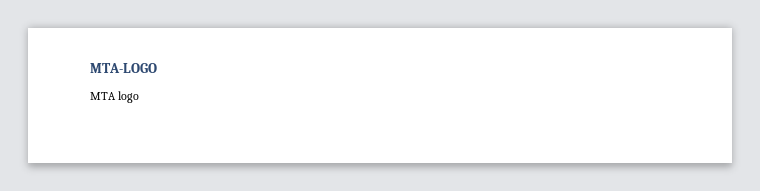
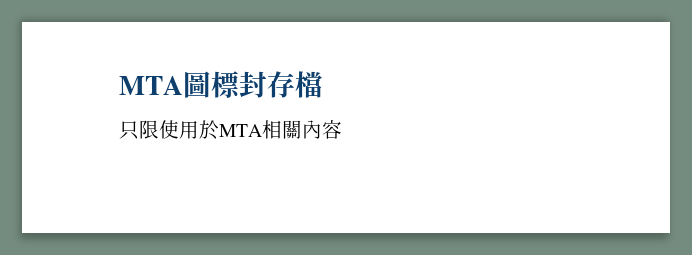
[90,63,157,73] [90,91,140,103] MTA-LOGO // MTA logo -> [119,71,323,98] [119,120,342,140] MTA圖標封存檔 // 只限使用於MTA相關內容

